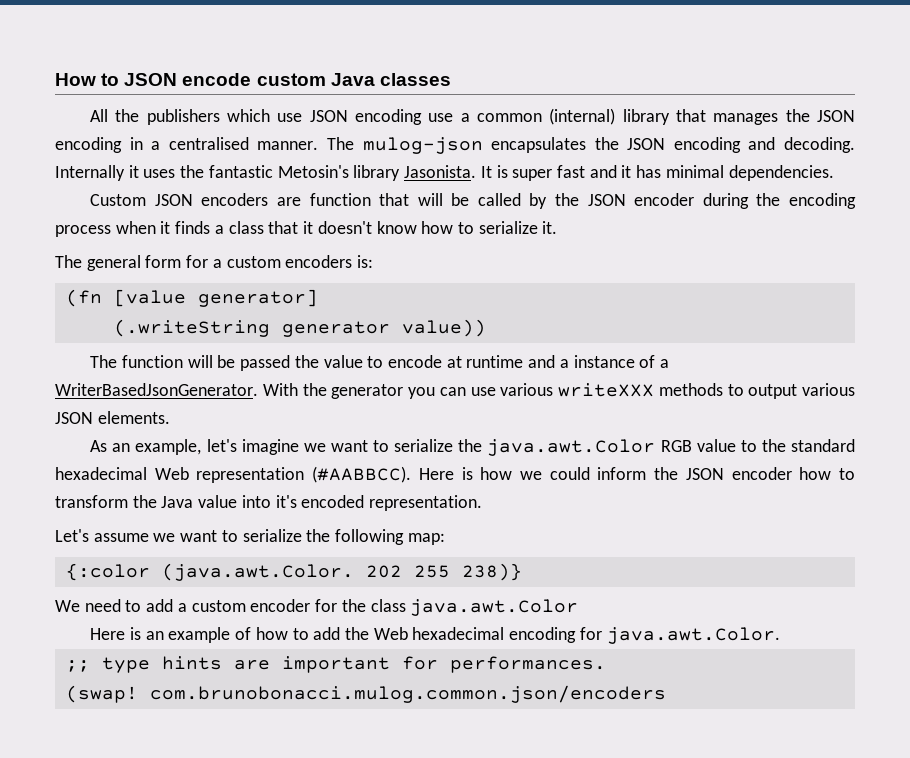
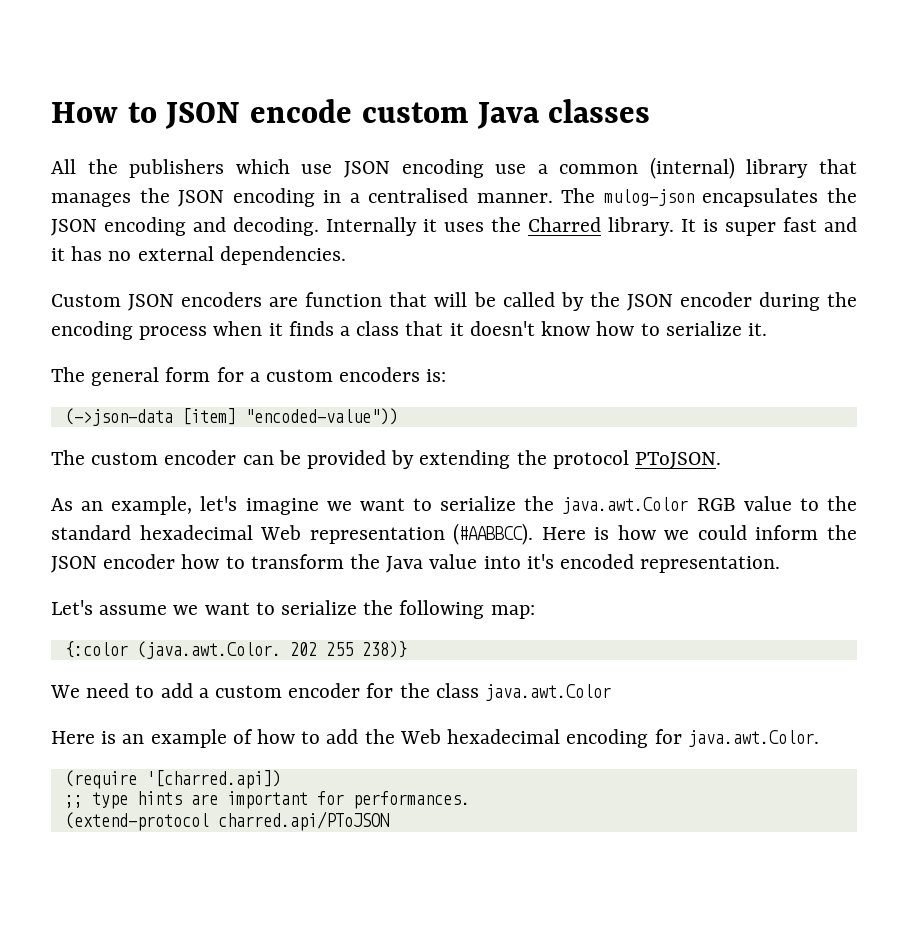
[208,165,477,181] fantastic Metosin's library Jasonista. -> [528,217,674,236] Charred library.
[665,165,724,178] minimal -> [108,246,214,261] no external
[65,289,318,307] [113,319,486,337] [90,355,670,371] [55,383,855,399] [55,411,170,424] (fn [value generator] // (.writeString generator value)) // The function will be passed the value to encode at runtime and a instance of a WriterBasedJsonGenerator. With the generator you can use various writeXXX methods to output various JSON elements. -> [64,408,398,426] [51,450,722,469] (->json-data [item] "encoded-value")) // The custom encoder can be provided by extending the protocol PToJSON.
(780, 635) none -> [64,770,281,789] // (require '[charred.api])
[65,685,666,703] (swap! com.brunobonacci.mulog.common.json/encoders -> [64,811,389,831] (extend-protocol charred.api/PToJSON

